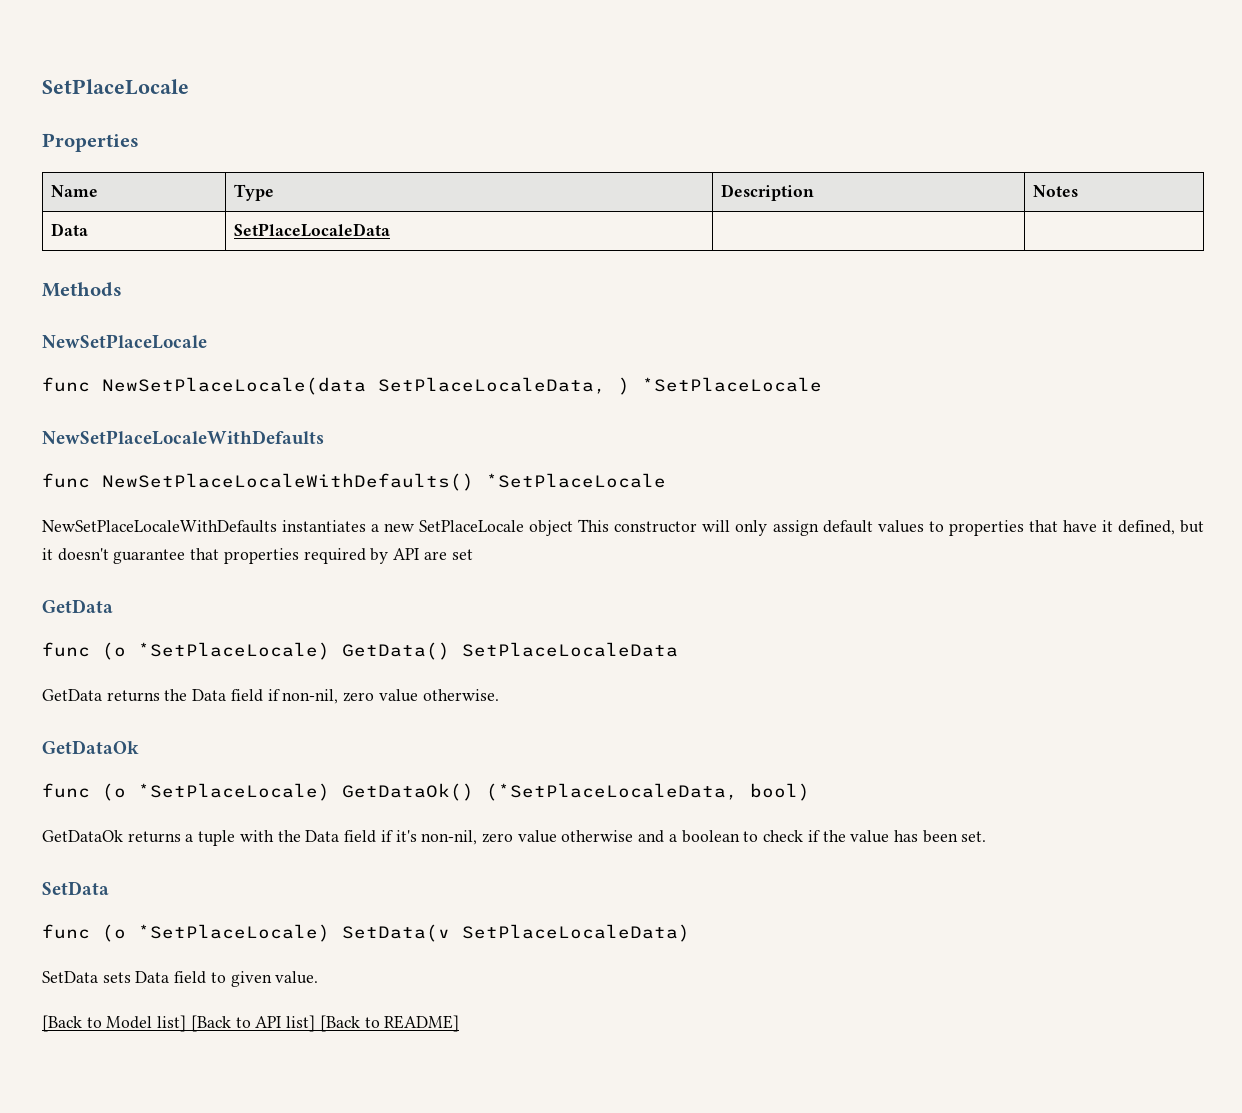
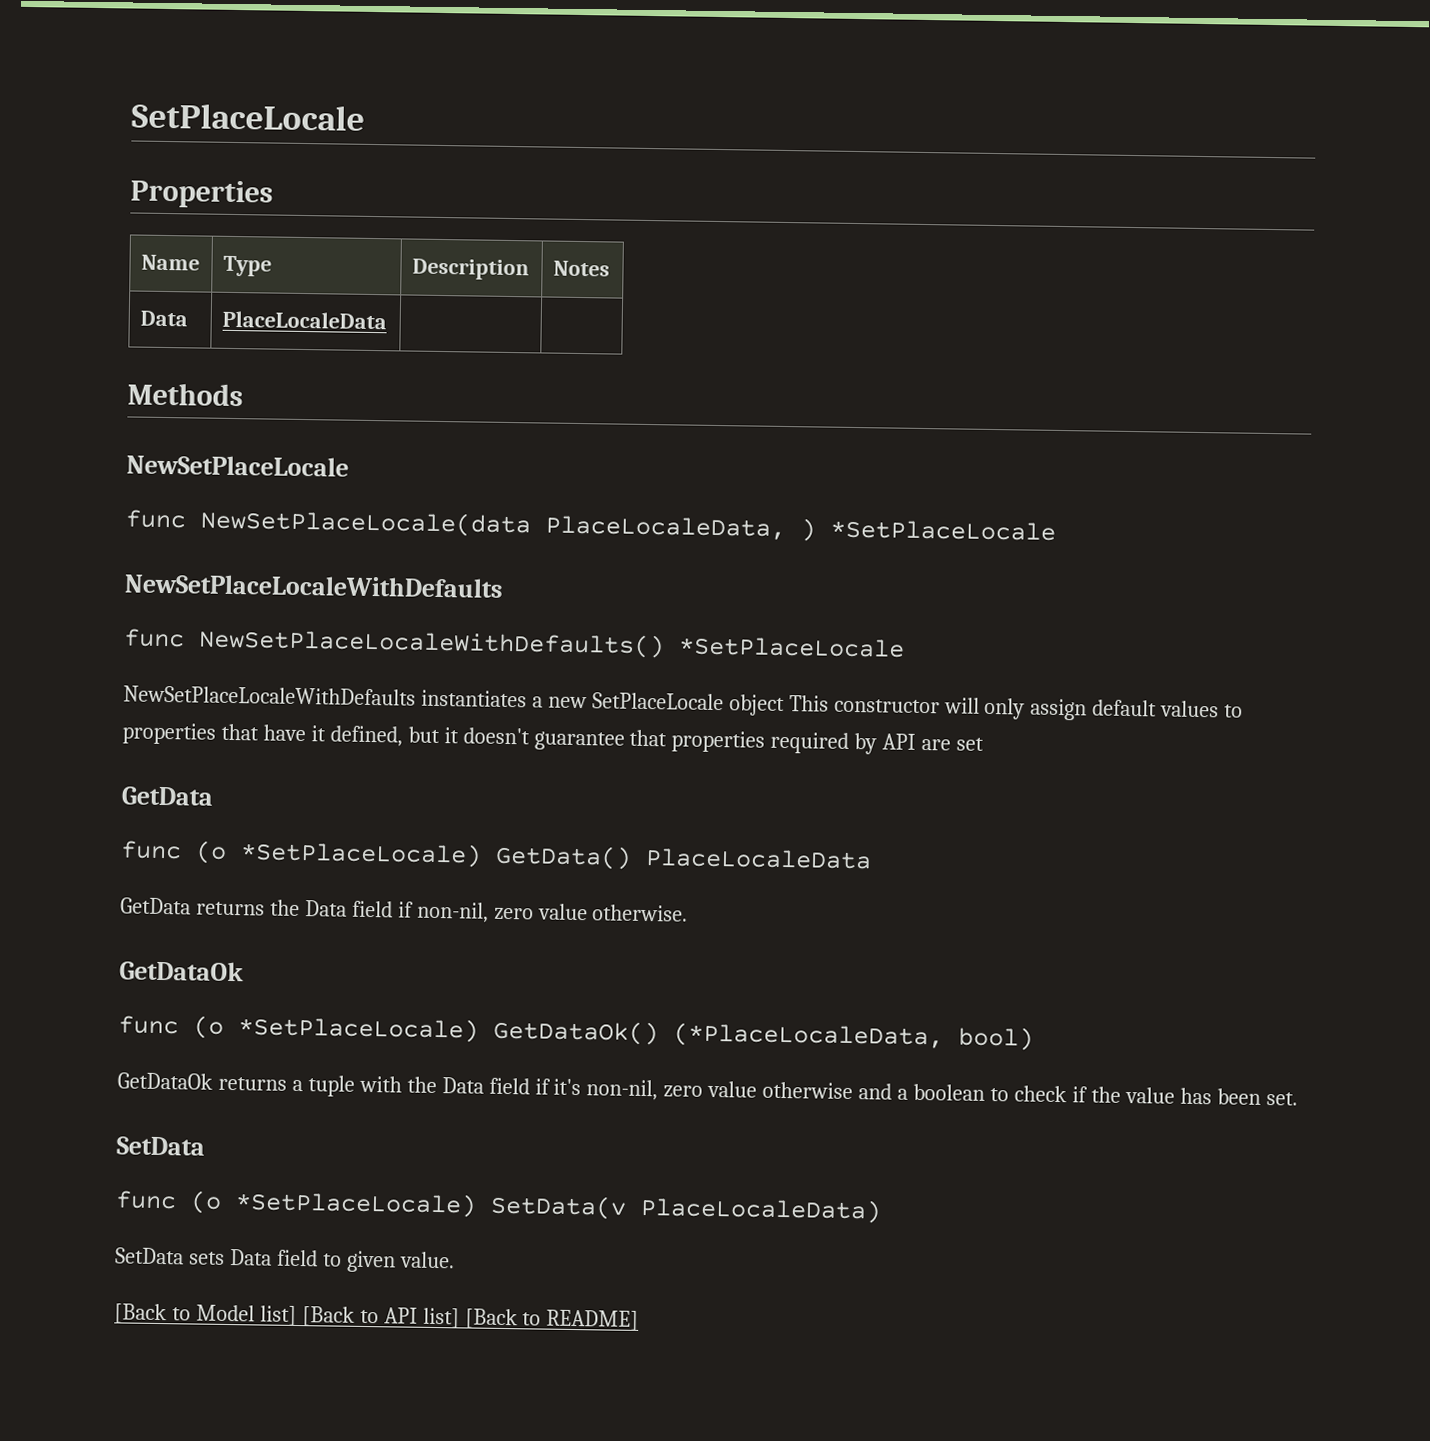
[234,223,391,237] SetPlaceLocaleData -> [221,310,387,330] PlaceLocaleData
[378,377,606,394] SetPlaceLocaleData, -> [545,515,786,541] PlaceLocaleData,
[462,642,678,657] SetPlaceLocaleData -> [645,848,872,870] PlaceLocaleData
[486,783,738,801] (*SetPlaceLocaleData, -> [673,1022,944,1050] (*PlaceLocaleData,
[462,924,690,942] SetPlaceLocaleData) -> [640,1196,882,1224] PlaceLocaleData)

